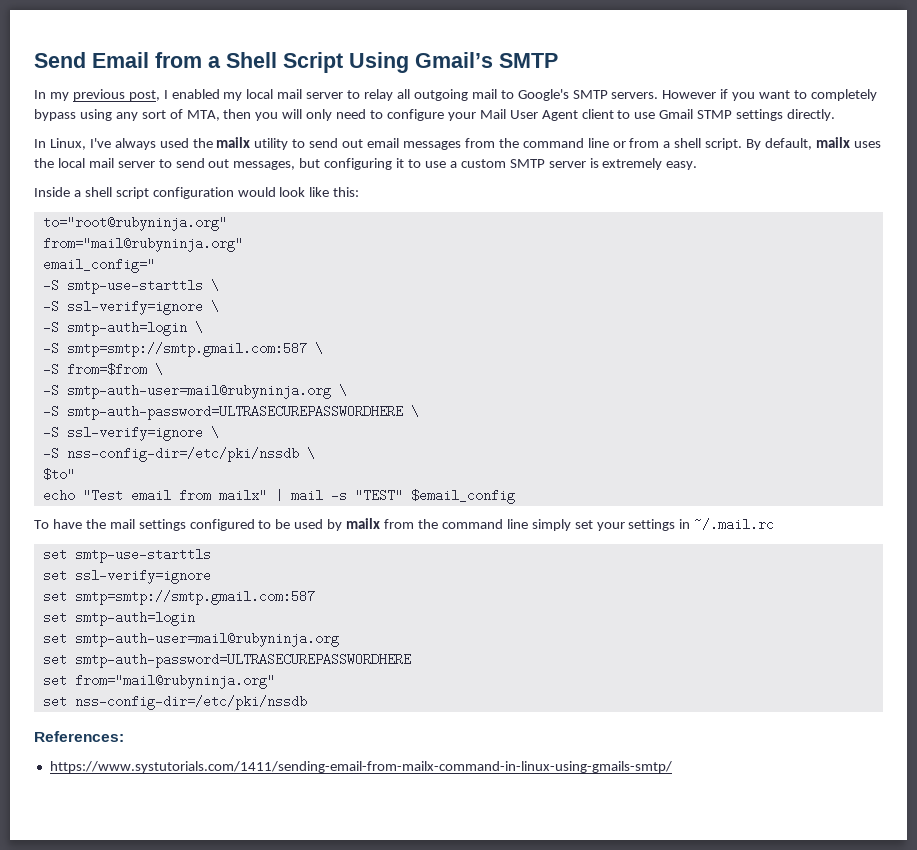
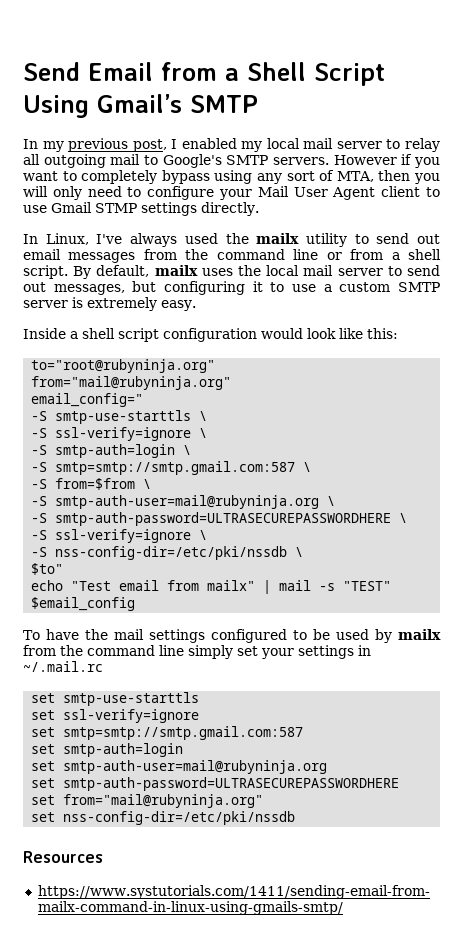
[34,731,124,742] References: -> [23,851,103,863] Resources

